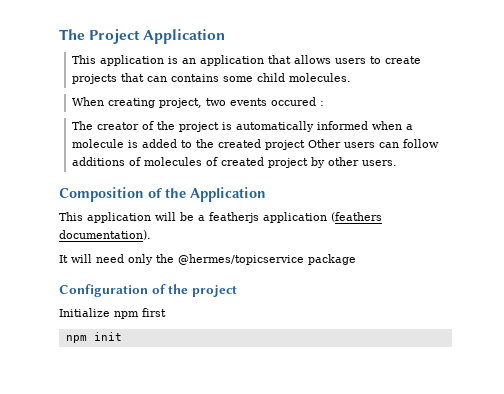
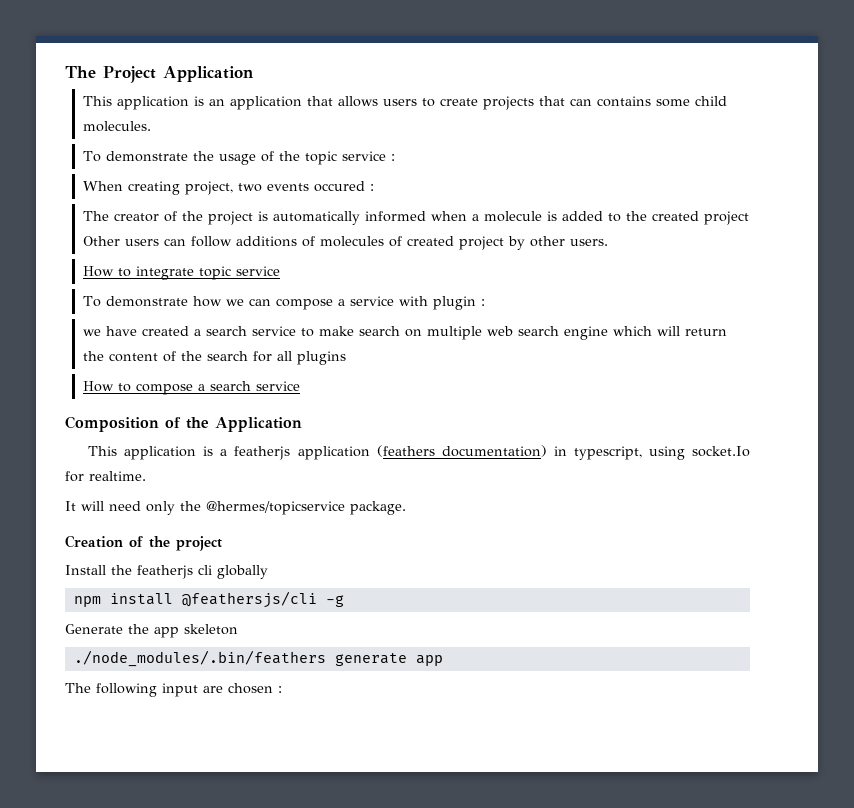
(351, 77) none -> [82,151,395,165] // To demonstrate the usage of the topic service :
(397, 163) none -> [82,266,280,280] [82,296,485,310] [82,326,727,340] [82,351,346,365] [82,381,300,395] // How to integrate topic service // To demonstrate how we can compose a service with plugin : // we have created a search service to make search on multiple web search engine which will return the content of the search for all plugins // How to compose a search service
[155,212,194,221] will be -> [203,446,214,456] is
[59,230,151,240] documentation). -> [441,445,750,460] [65,471,146,482] documentation) in typescript, using socket.Io for realtime.
[308,254,356,265] [59,284,148,297] package // Configuration -> [350,501,406,515] [65,535,123,548] package. // Creation
[59,308,166,319] [65,332,122,343] Initialize npm first // npm init -> [65,565,268,579] [73,591,344,608] [65,624,238,638] [73,650,443,667] [65,683,282,697] Install the featherjs cli globally // npm install @feathersjs/cli -g // Generate the app skeleton // ./node_modules/.bin/feathers generate app // The following input are chosen :

